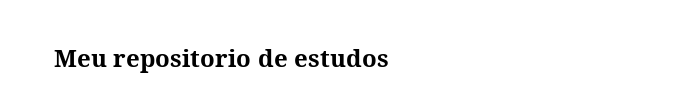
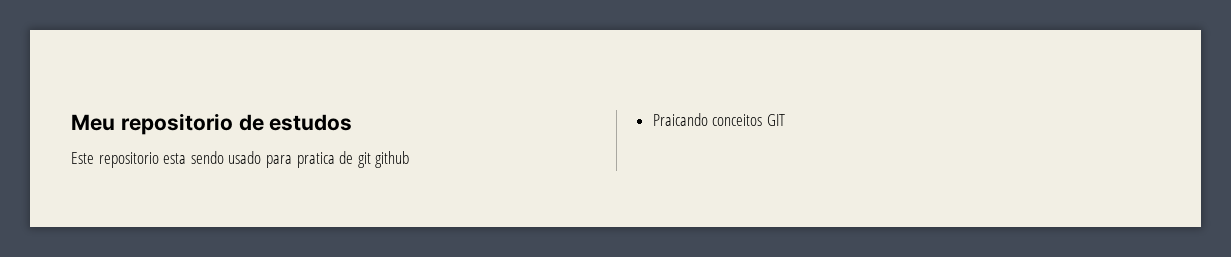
(390, 58) none -> [71,151,410,168] [652,113,785,126] // Este repositorio esta sendo usado para pratica de git github // Praicando conceitos GIT

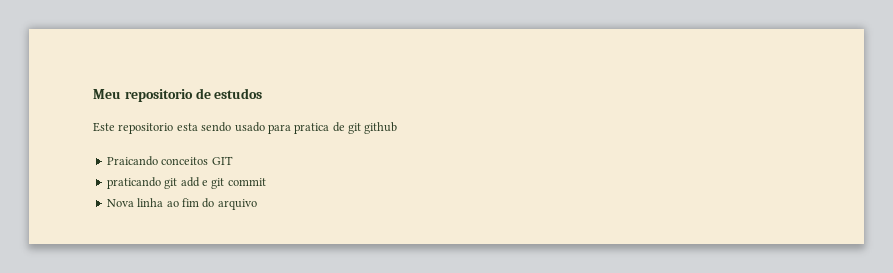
(785, 120) none -> [106,177,266,189] [106,198,257,210] // praticando git add e git commit // Nova linha ao fim do arquivo

